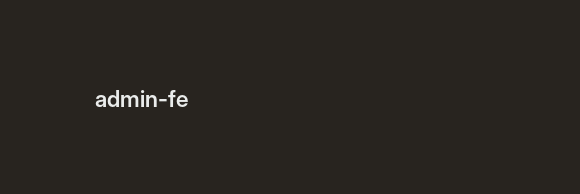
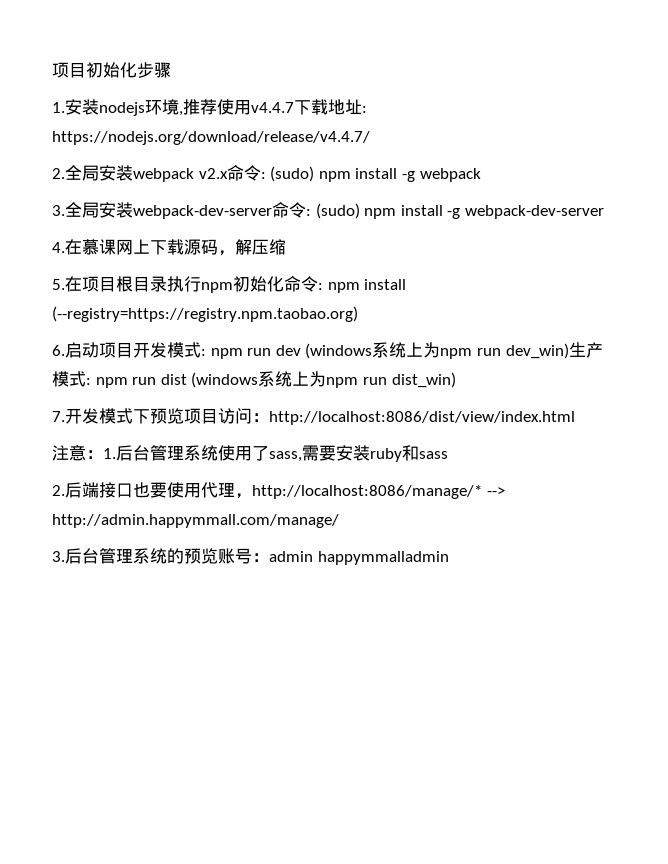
[95,90,188,107] admin-fe -> [52,62,171,78] [52,99,367,116] [52,131,370,145] [52,165,481,182] [52,202,604,219] [52,239,286,256] [52,276,407,293] [52,306,358,322] [52,342,603,359] [52,371,456,388] [52,408,575,425] [52,445,448,462] [52,482,505,499] [52,514,339,528] [52,548,449,565] 项目初始化步骤 // 1.安装nodejs环境,推荐使用v4.4.7下载地址: https://nodejs.org/download/release/v4.4.7/ // 2.全局安装webpack v2.x命令: (sudo) npm install -g webpack // 3.全局安装webpack-dev-server命令: (sudo) npm install -g webpack-dev-server // 4.在慕课网上下载源码，解压缩 // 5.在项目根目录执行npm初始化命令: npm install (--registry=https://registry.npm.taobao.org) // 6.启动项目开发模式: npm run dev (windows系统上为npm run dev_win)生产模式: npm run dist (windows系统上为npm run dist_win) // 7.开发模式下预览项目访问：http://localhost:8086/dist/view/index.html // 注意：1.后台管理系统使用了sass,需要安装ruby和sass // 2.后端接口也要使用代理，http://localhost:8086/manage/* --> http://admin.happymmall.com/manage/ // 3.后台管理系统的预览账号：admin happymmalladmin

